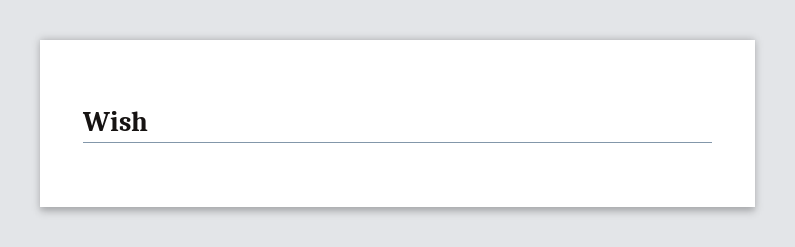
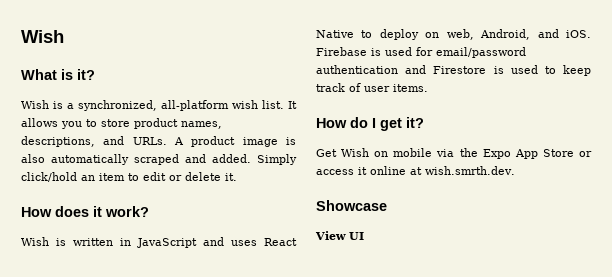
[82,111,148,131] Wish -> [21,30,64,43] [21,69,95,80] [21,100,297,111] [21,118,222,129] [21,136,296,147] [21,154,297,165] [21,172,237,182] [21,206,149,217] [21,237,297,248] [316,29,591,40] [316,47,526,58] [316,65,591,76] [316,83,428,92] [316,117,424,131] [316,148,592,159] [316,166,515,175] [316,200,387,211] [315,231,364,240] Wish // What is it? // Wish is a synchronized, all-platform wish list. It allows you to store product names, descriptions, and URLs. A product image is also automatically scraped and added. Simply click/hold an item to edit or delete it. // How does it work? // Wish is written in JavaScript and uses React Native to deploy on web, Android, and iOS. Firebase is used for email/password authentication and Firestore is used to keep track of user items. // How do I get it? // Get Wish on mobile via the Expo App Store or access it online at wish.smrth.dev. // Showcase // View UI

